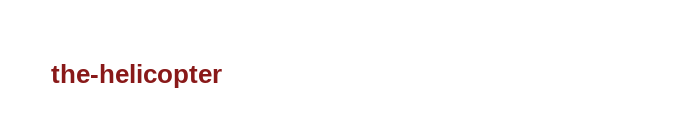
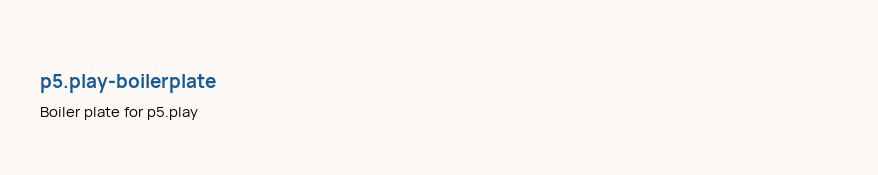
[51,64,222,88] the-helicopter -> [40,74,216,93] [40,107,199,120] p5.play-boilerplate // Boiler plate for p5.play

